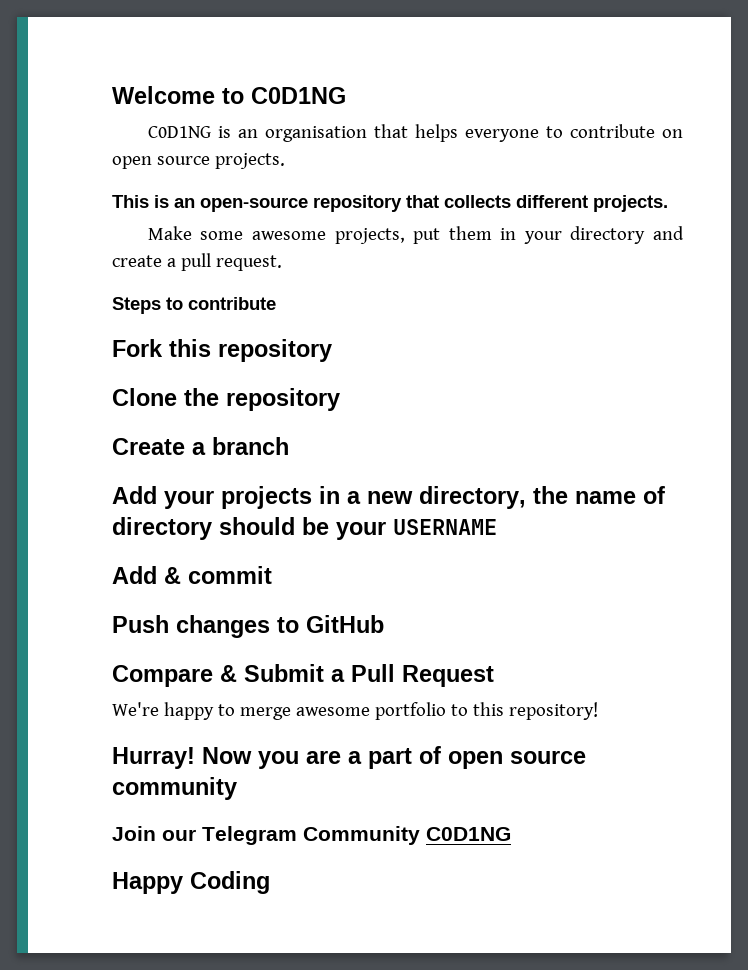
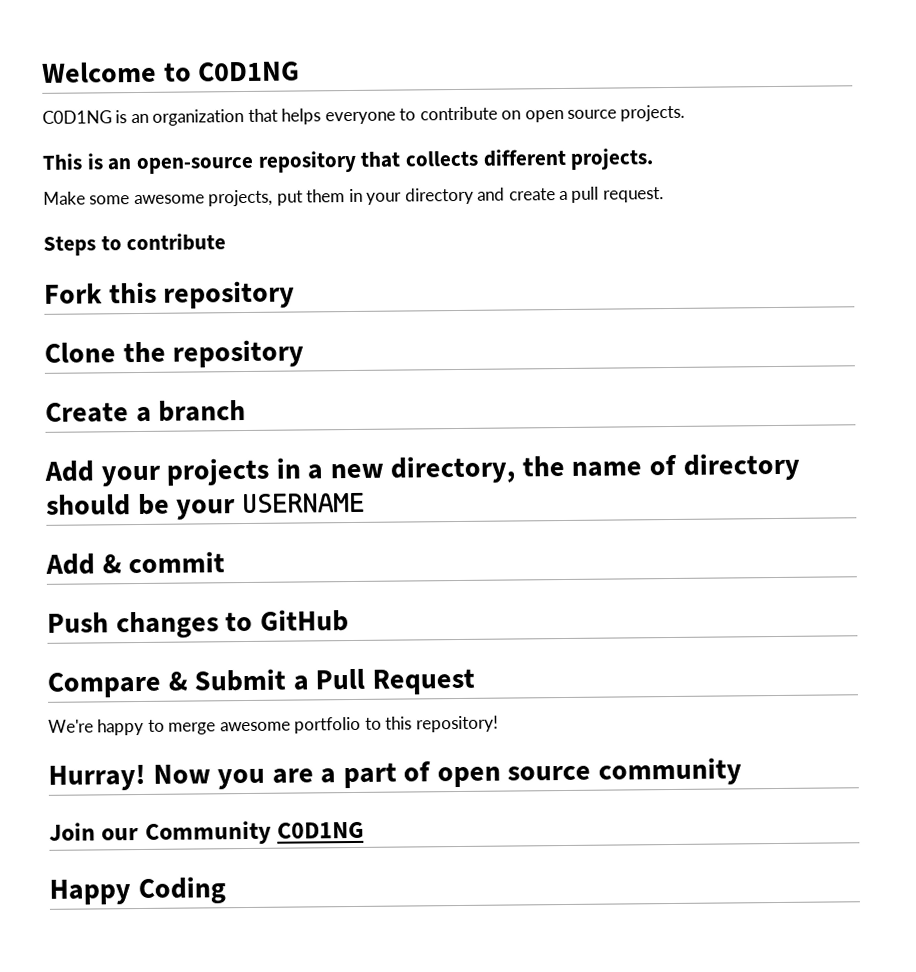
[264,126,367,142] organisation -> [152,108,245,126] organization
[202,826,297,845] Telegram -> (140, 834) none

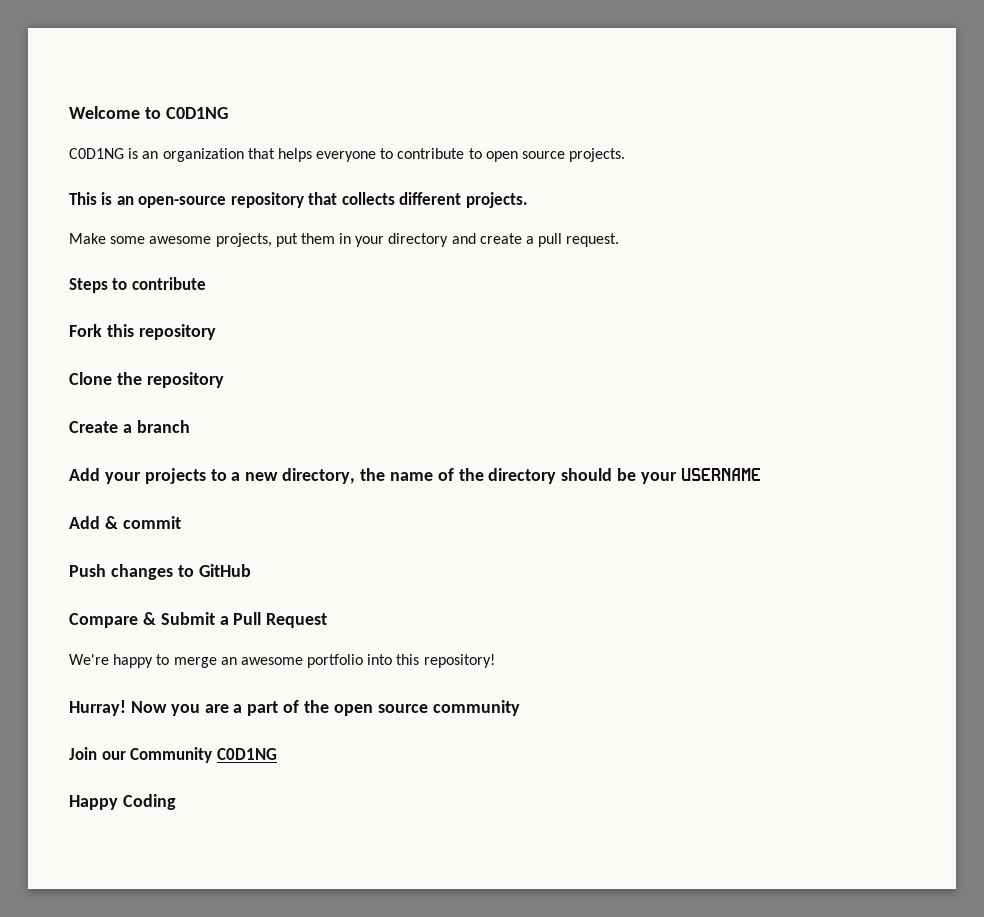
[501,110,522,120] on -> [468,148,482,159] to
[275,457,301,479] in -> [210,469,227,481] to
(678, 465) none -> [458,468,484,481] the
(217, 728) none -> [220,657,237,665] an
[364,717,382,730] to -> [367,654,393,665] into
(432, 771) none -> [304,700,330,713] the

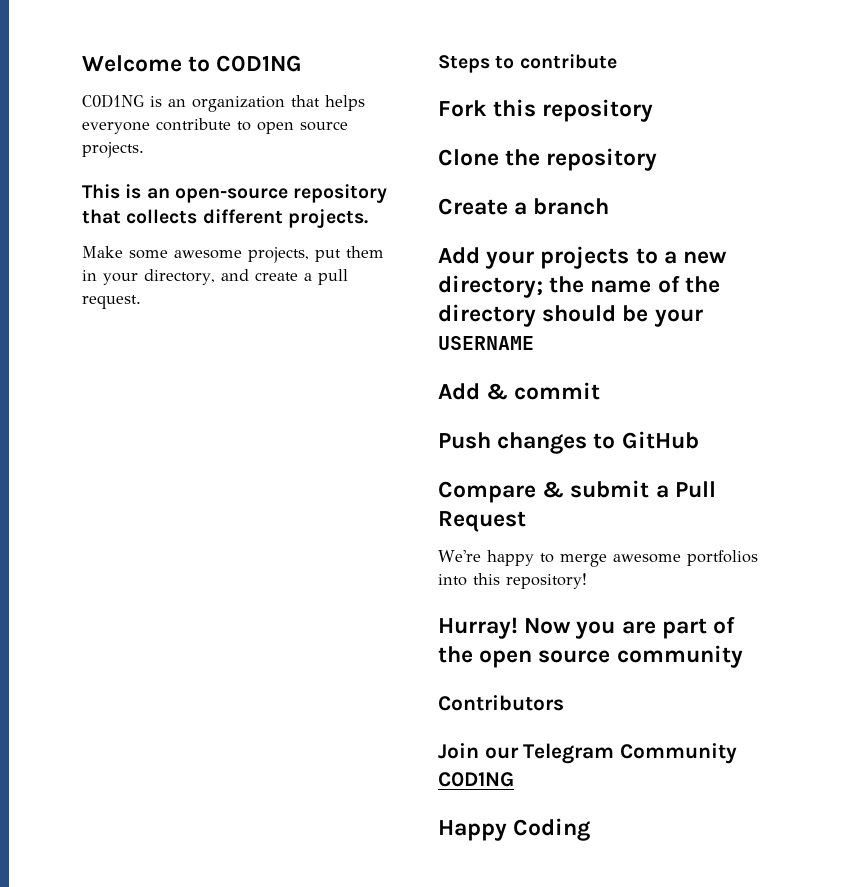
[380,148,394,159] to -> (150, 128) none
[388,233,449,247] directory -> [144,269,215,285] directory,
[282,468,356,484] directory, -> [438,275,543,298] directory;
[160,612,215,625] Submit -> [570,480,650,498] submit
[220,654,364,668] an awesome portfolio -> [612,550,758,566] awesome portfolios
[233,704,243,713] a -> (656, 627) none
(520, 708) none -> [438,695,564,711] // Contributors
(126, 755) none -> [523,743,615,764] Telegram

